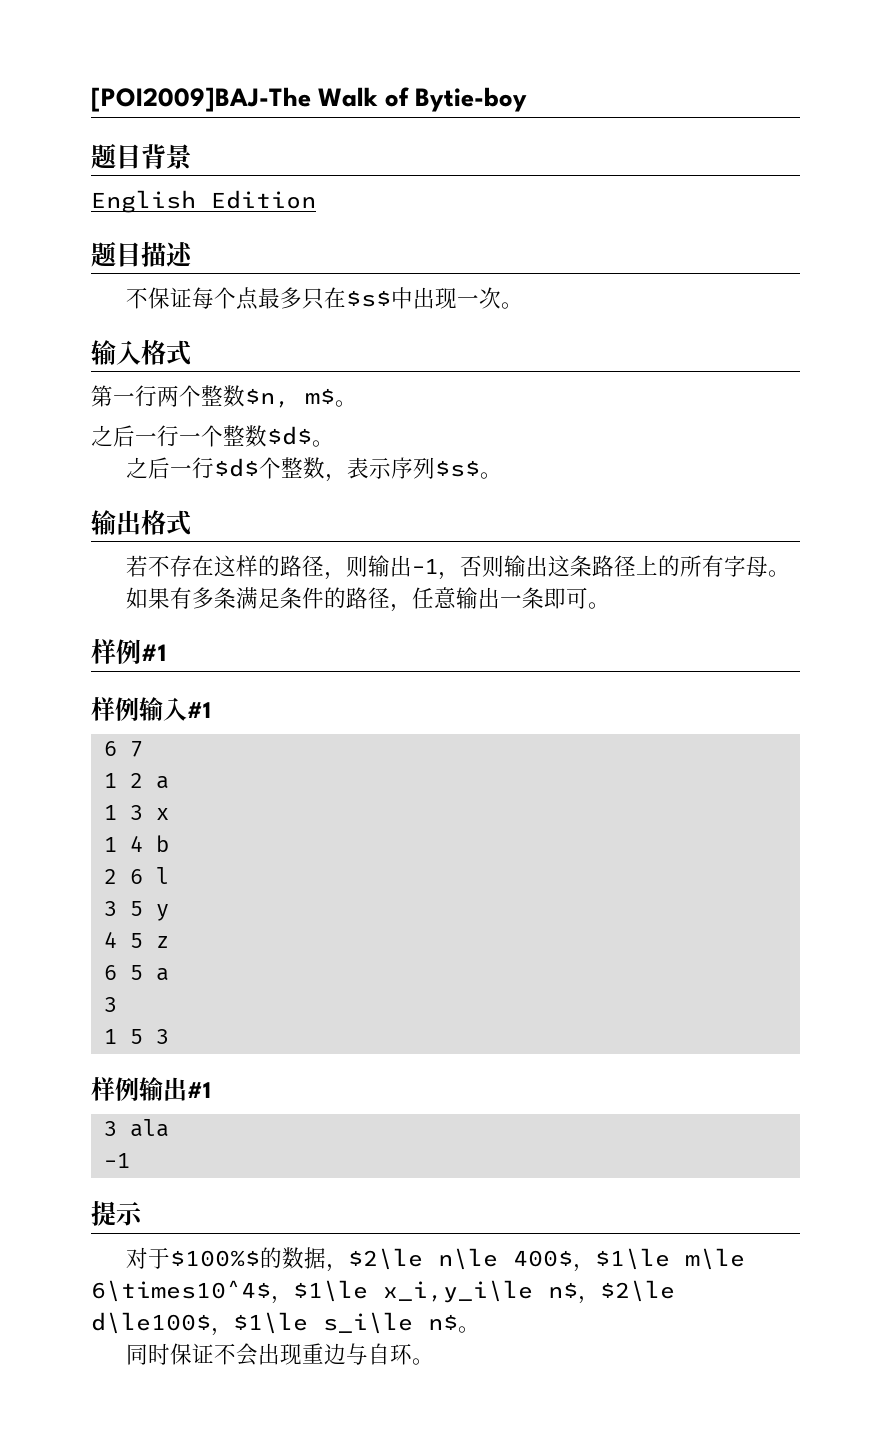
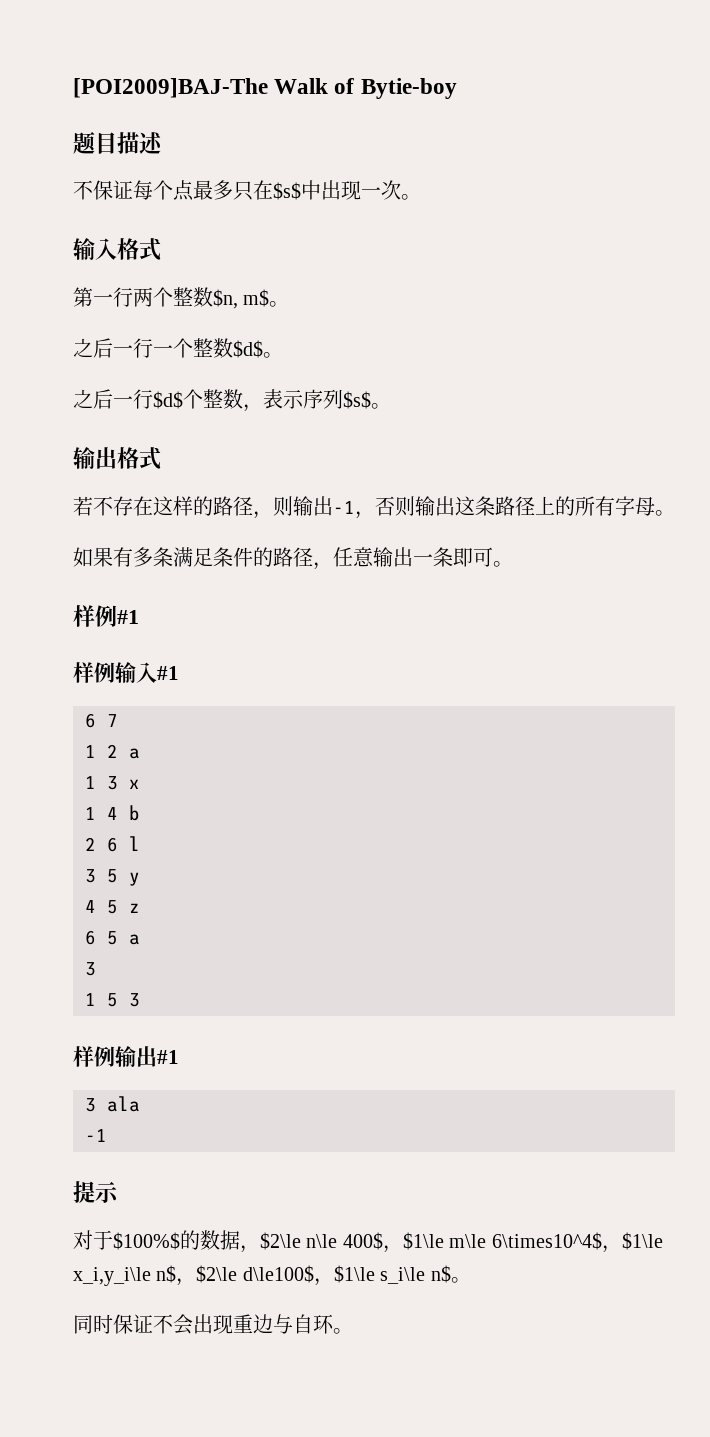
[91,143,192,170] [91,190,316,213] // 题目背景 // English Edition -> (457, 88) none

